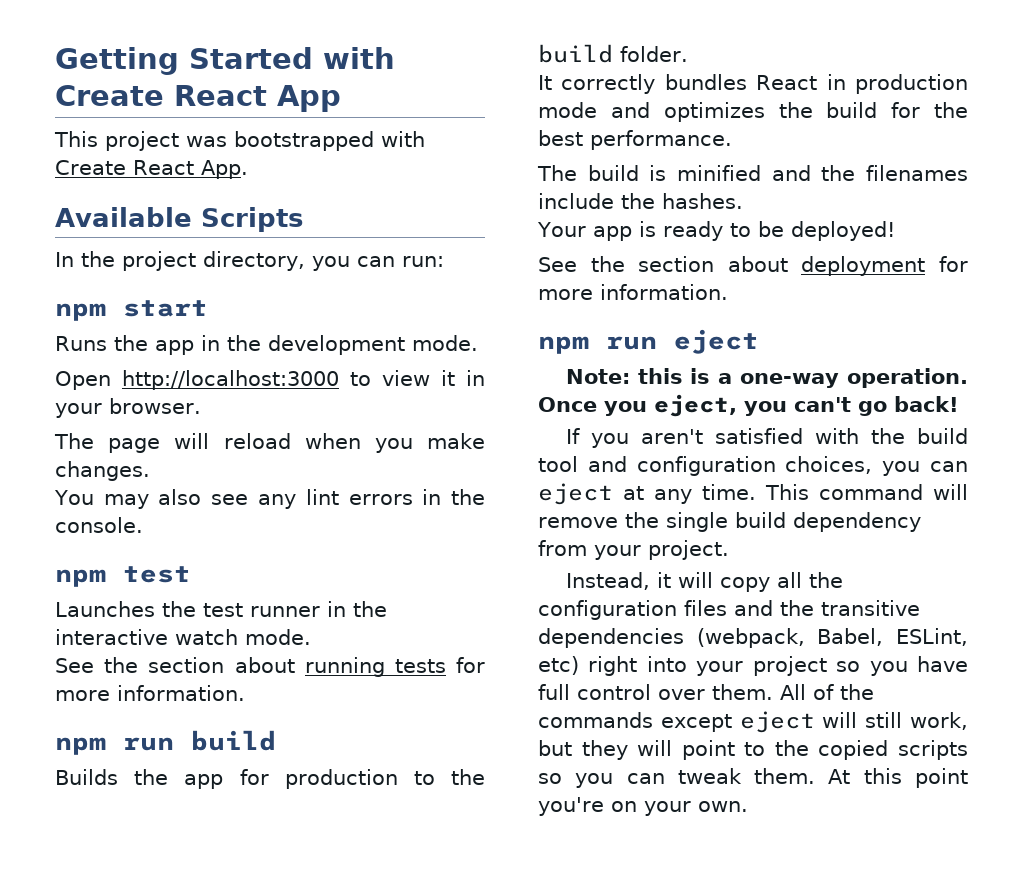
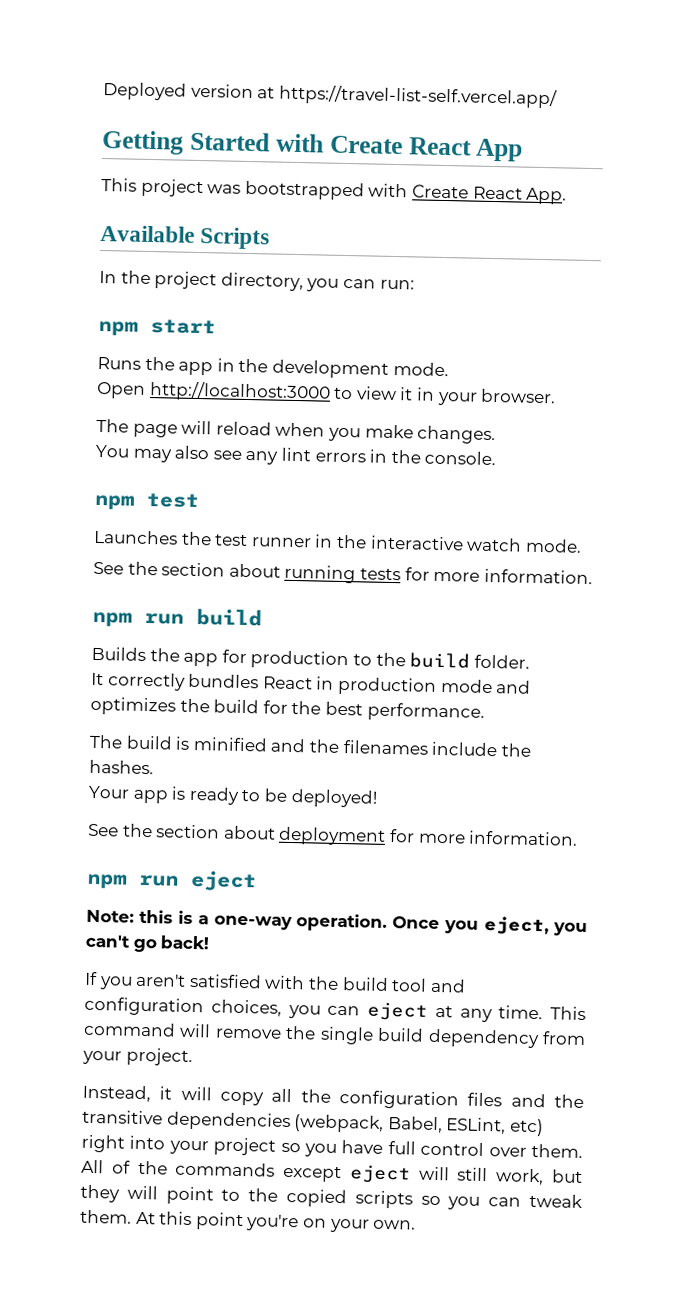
(55, 61) none -> [103,82,558,109] Deployed version at https://travel-list-self.vercel.app/ //

